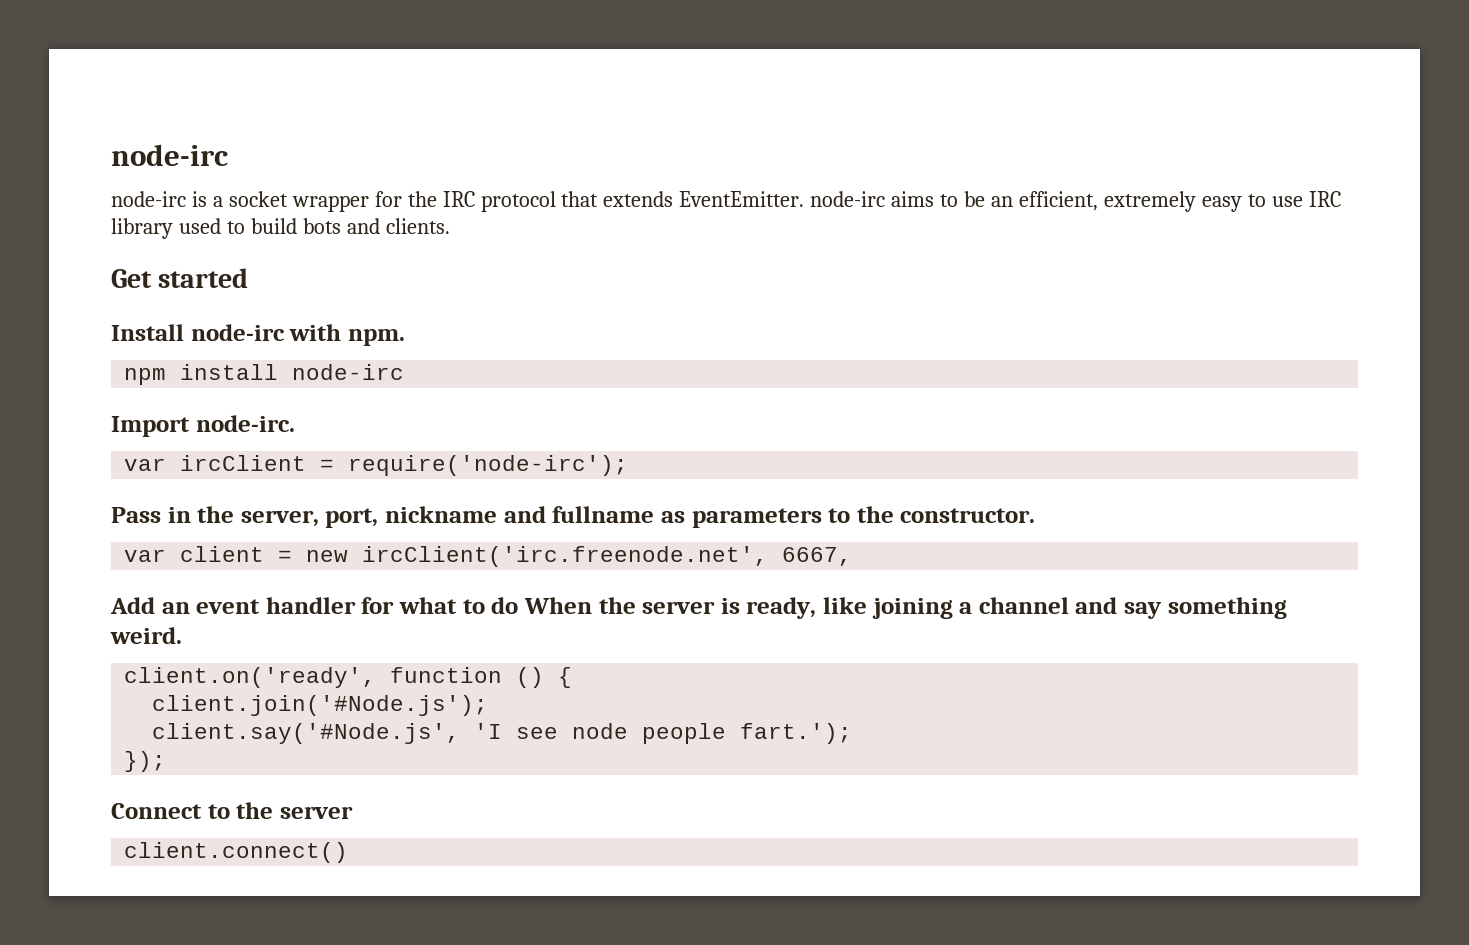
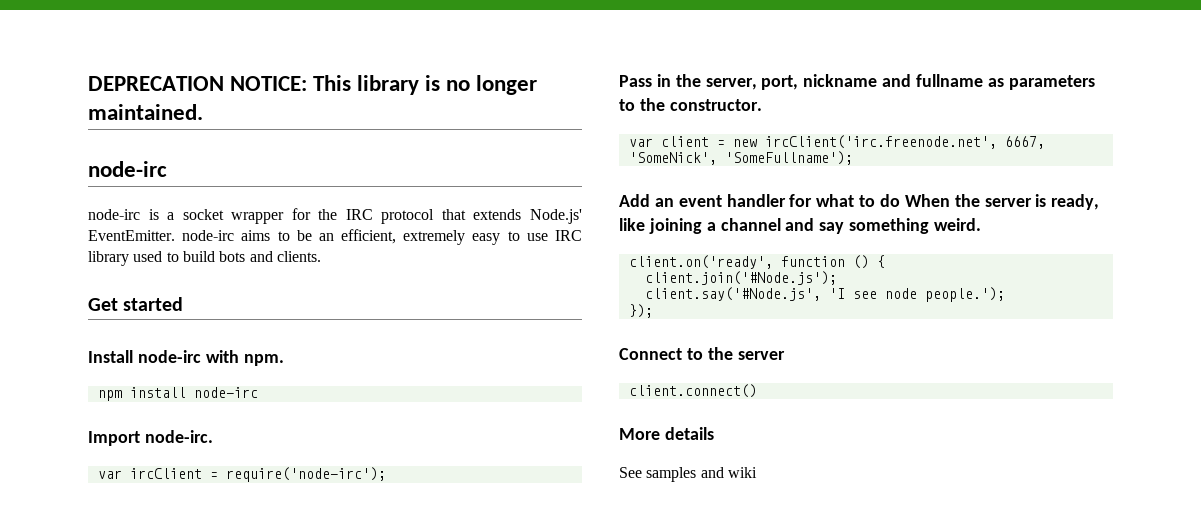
(111, 155) none -> [88,75,538,95] [88,104,203,120] DEPRECATION NOTICE: This library is no longer maintained. //
(674, 199) none -> [530,209,583,224] Node.js'
(853, 556) none -> [628,151,853,165] 'SomeNick', 'SomeFullname');
[642,723,853,744] people fart.'); -> [924,287,1005,302] people.');
(349, 852) none -> [619,427,714,440] [619,467,757,482] // More details // See samples and wiki

